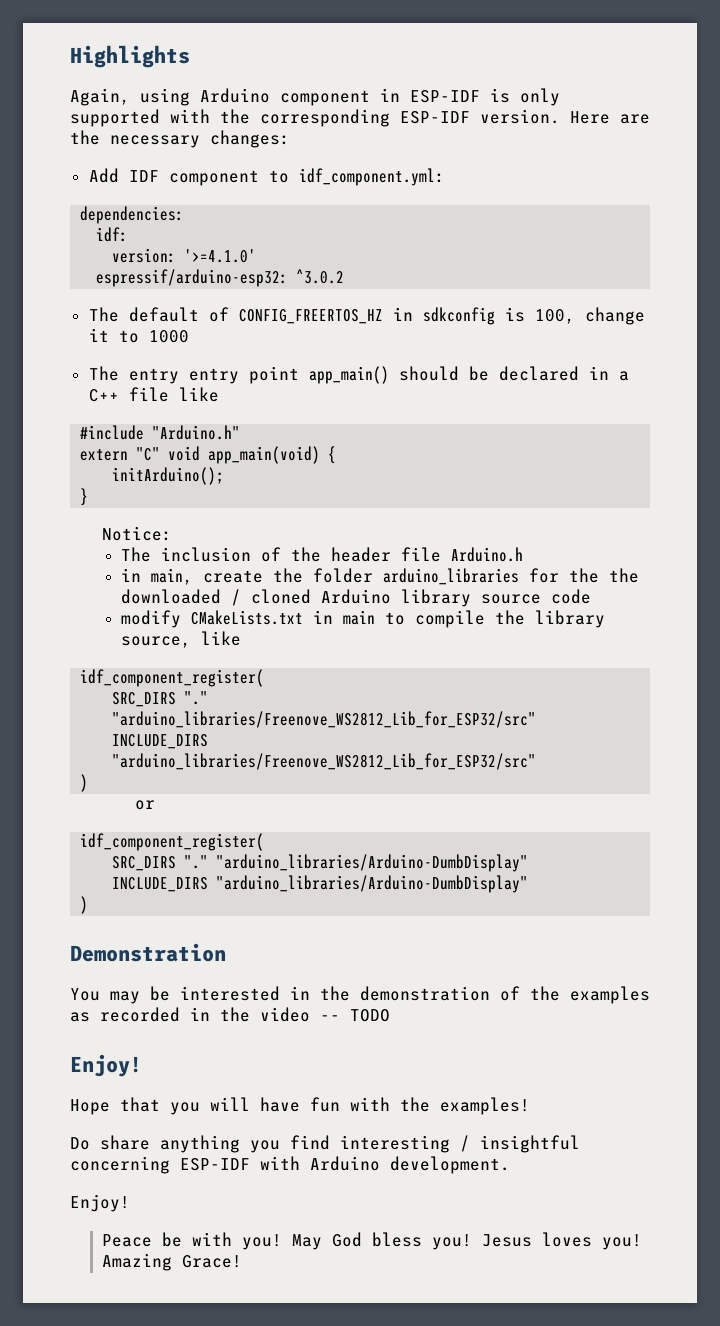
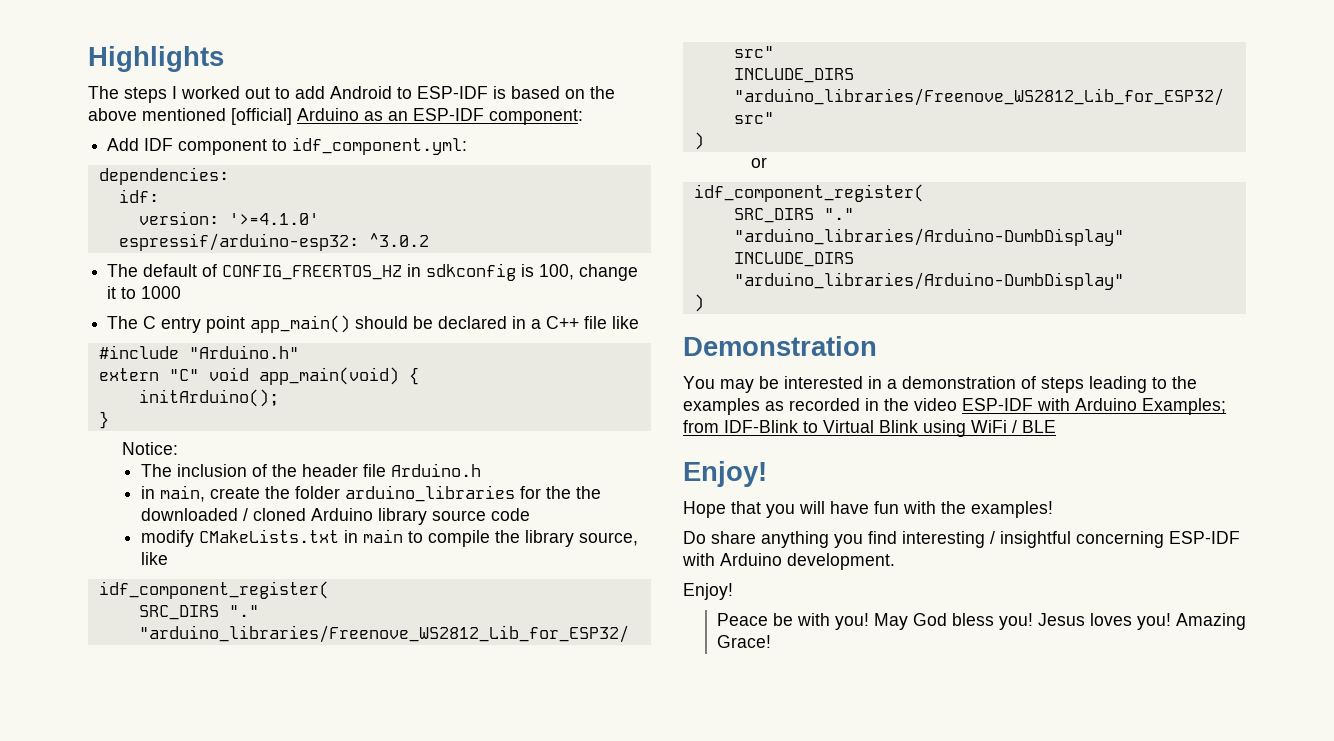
[70,88,560,106] [70,109,650,127] [70,130,290,148] Again, using Arduino component in ESP-IDF is only supported with the corresponding ESP-IDF version. Here are the necessary changes: -> [88,86,615,103] [88,108,583,125] The steps I worked out to add Android to ESP-IDF is based on the above mentioned [official] Arduino as an ESP-IDF component:
[128,368,179,384] entry -> [143,316,157,329] C
[320,986,350,1001] the -> [887,379,897,389] a
(520, 993) none -> [1041,376,1167,393] steps leading to
[320,1009,390,1022] -- TODO -> [962,398,1226,415] [683,420,1056,437] ESP-IDF with Arduino Examples; from IDF-Blink to Virtual Blink using WiFi / BLE

